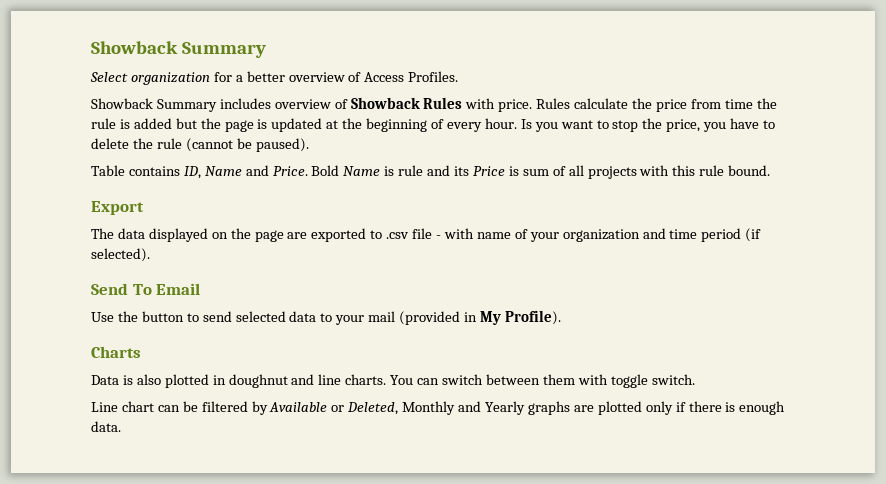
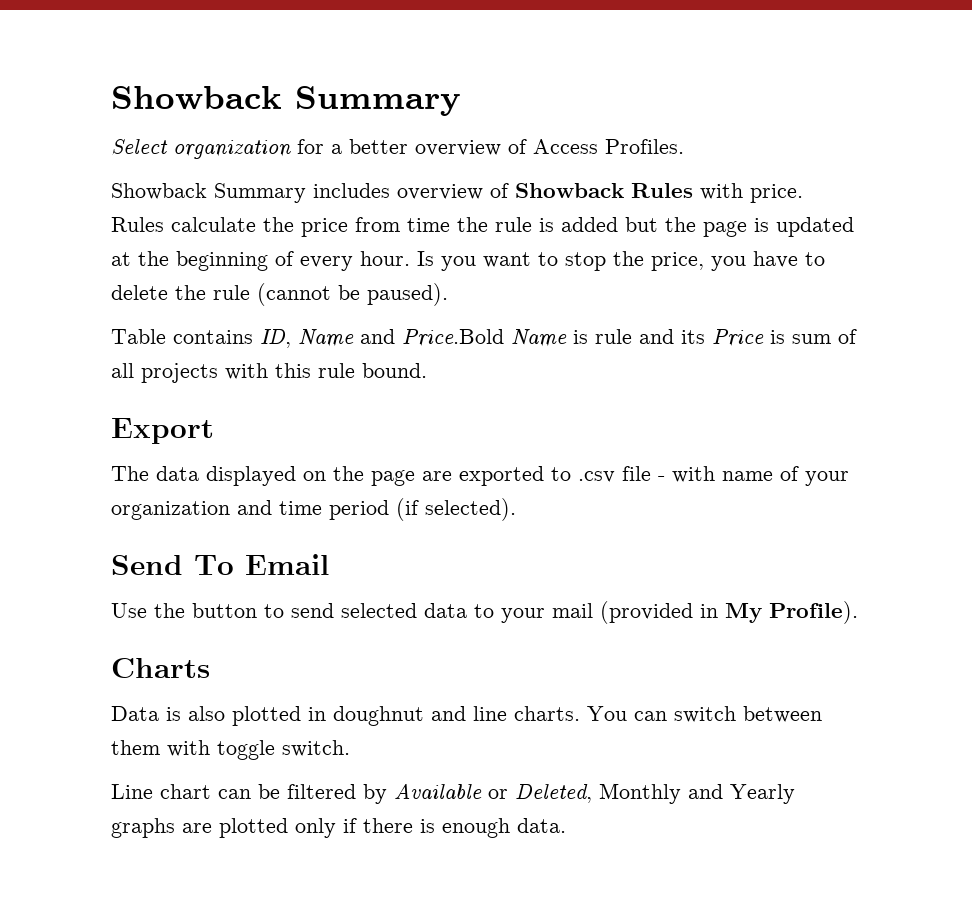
[272,165,340,176] Price. Bold -> [402,329,504,347] Price.Bold

